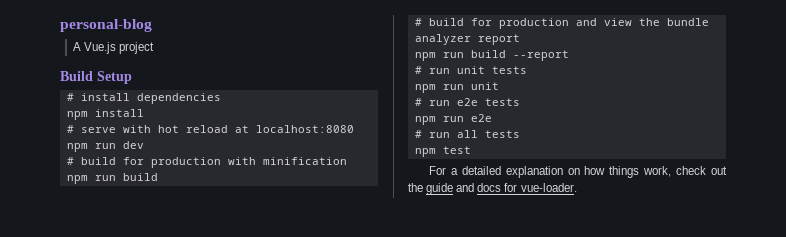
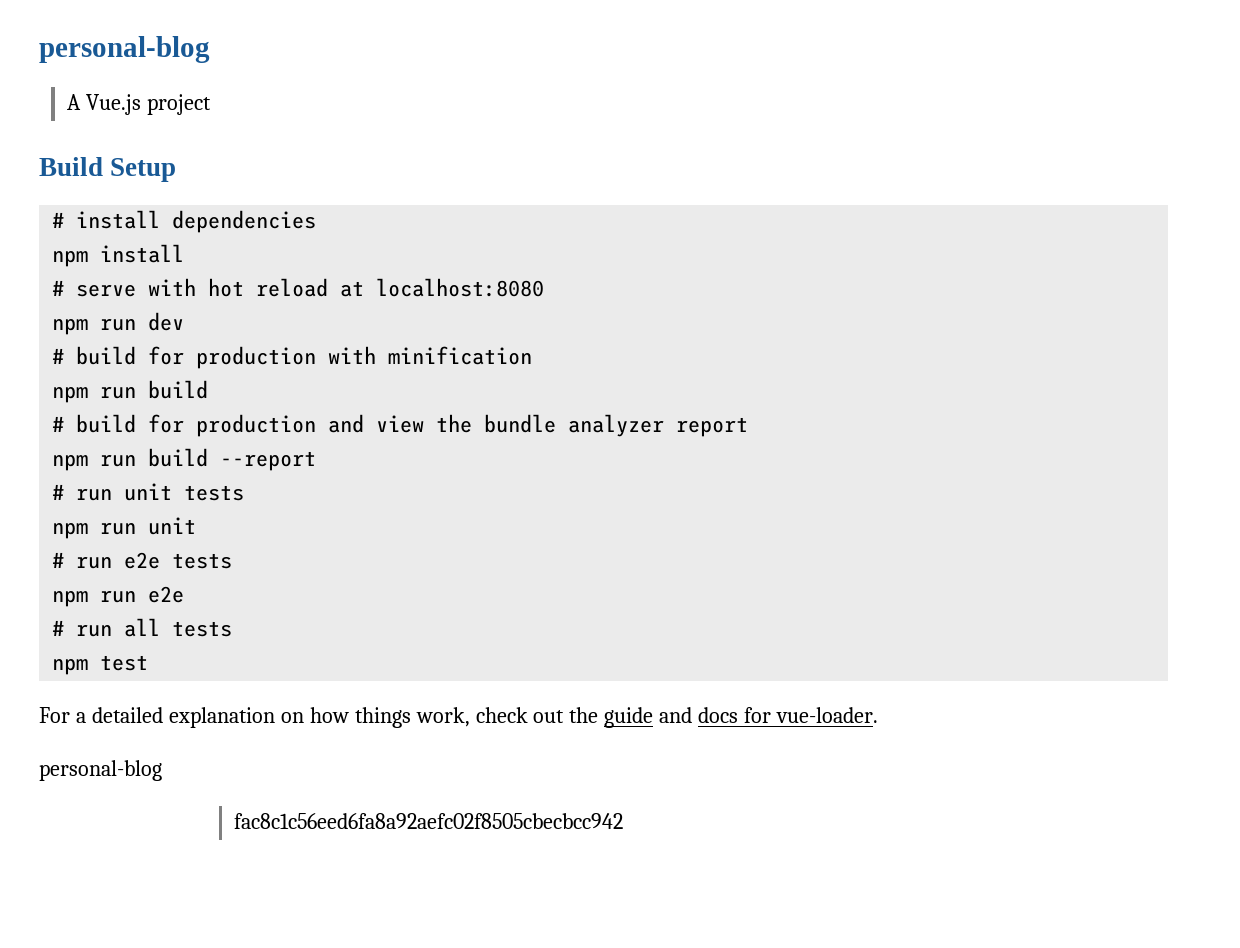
(577, 187) none -> [39,760,162,781] [234,813,624,829] // personal-blog // fac8c1c56eed6fa8a92aefc02f8505cbecbcc942

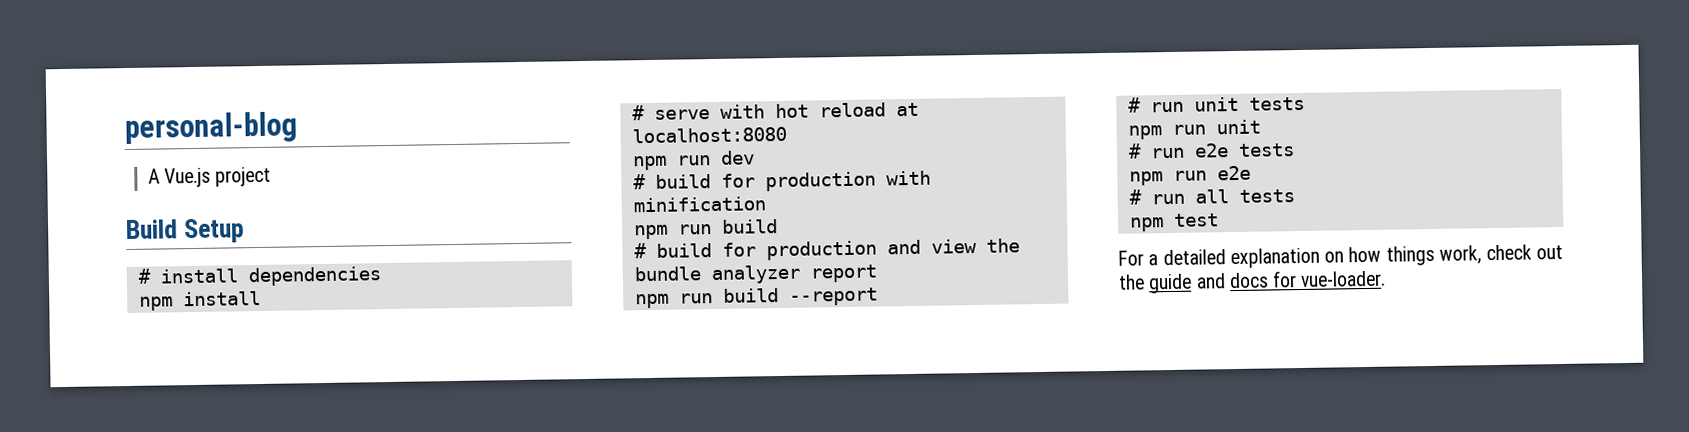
[39,760,162,781] [234,813,624,829] // personal-blog // fac8c1c56eed6fa8a92aefc02f8505cbecbcc942 -> (1387, 278) none

